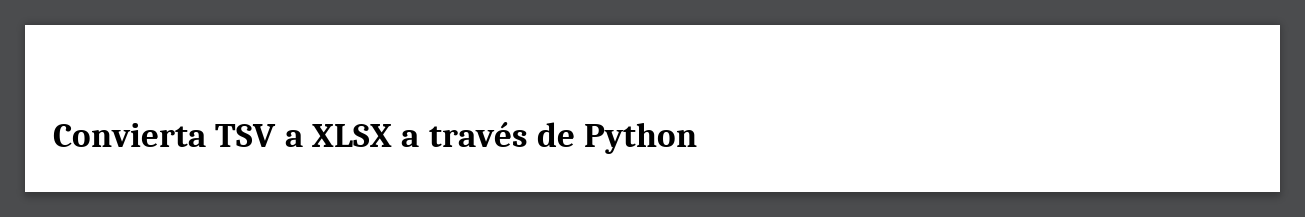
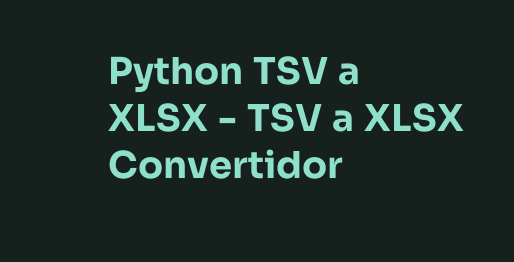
[53,122,698,154] Convierta TSV a XLSX a través de Python -> [108,56,360,93] [108,103,464,132] [108,149,343,179] Python TSV a XLSX - TSV a XLSX Convertidor

